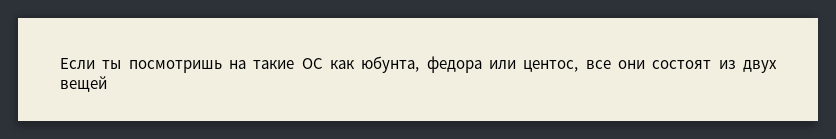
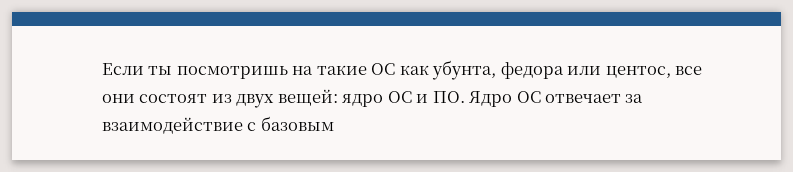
[361,56,420,73] юбунта, -> [432,60,497,80] убунта,
[60,76,107,92] вещей -> [277,89,644,107] [102,116,334,134] вещей: ядро ОС и ПО. Ядро ОС отвечает за взаимодействие с базовым

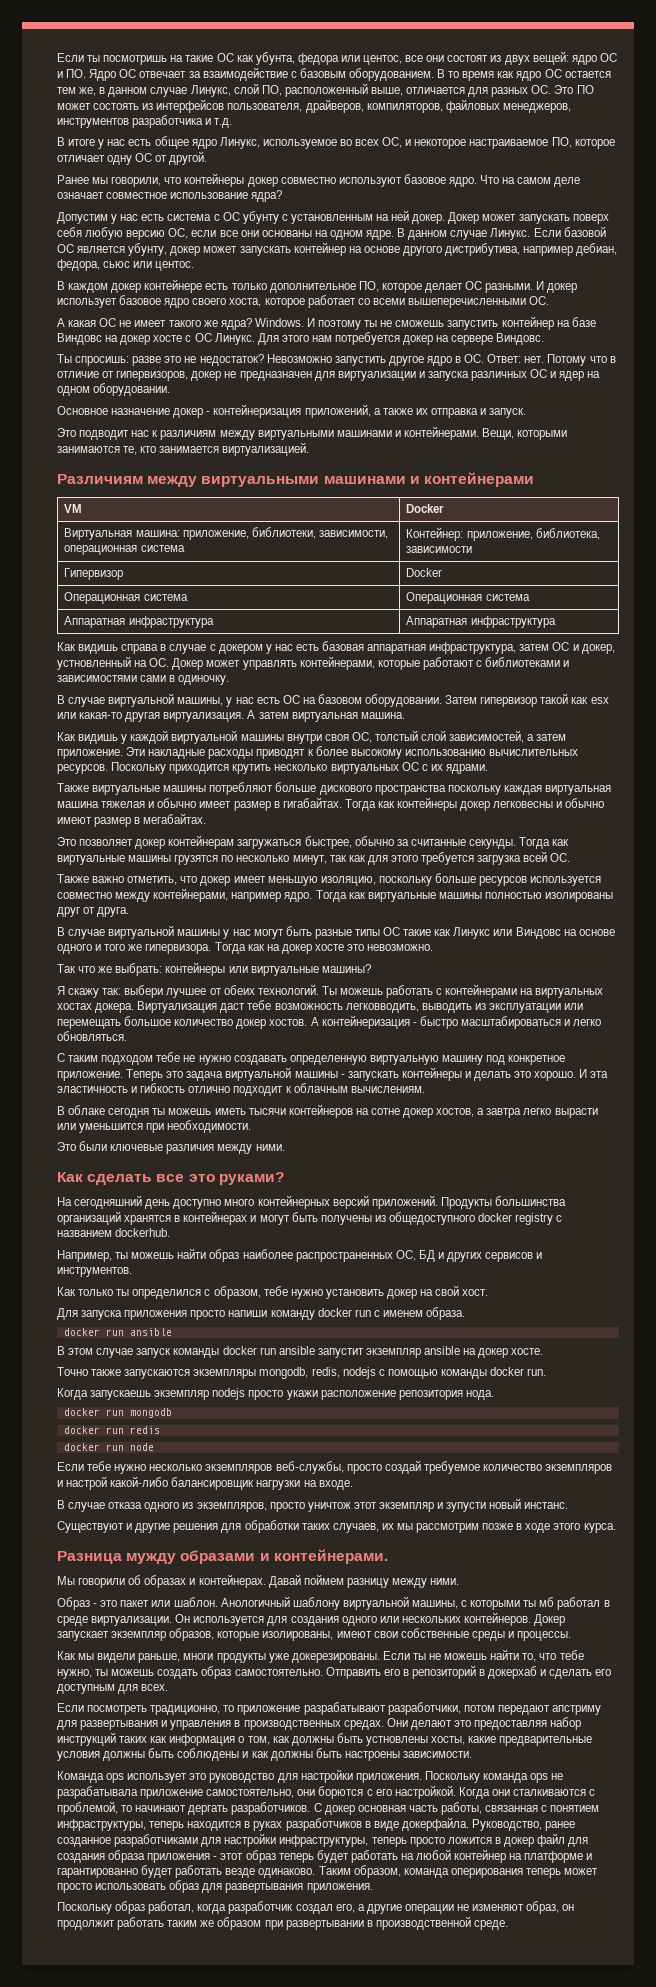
(334, 123) none -> [348,68,611,81] [57,83,594,97] [57,99,571,113] [57,115,233,128] [57,136,615,149] [57,151,208,165] [57,173,581,187] [57,190,283,202] [57,210,609,224] [57,226,606,240] [57,242,618,256] [57,259,195,271] [57,279,578,293] [57,295,550,308] [57,316,596,330] [57,332,545,345] [57,354,616,366] [57,369,601,381] [57,383,171,396] [57,404,527,418] [57,426,568,440] [57,442,310,456] [57,472,534,487] [64,504,83,513] [406,504,445,513] [64,527,388,540] [64,545,185,555] [406,527,600,541] [406,546,473,553] [64,568,124,580] [406,568,443,577] [64,592,188,604] [406,592,530,604] [64,616,214,628] [406,616,556,628] [57,641,615,654] [57,656,570,670] [57,675,230,685] [57,693,609,707] [57,710,405,722] [57,730,567,744] [57,746,578,759] [57,762,488,774] [57,782,611,795] [57,797,605,811] [57,813,207,827] [57,835,570,849] [57,851,571,865] [57,873,602,886] [57,888,614,902] [57,907,130,917] [57,925,615,939] [57,942,434,954] [57,962,371,976] [57,984,604,998] [57,1000,584,1013] [57,1015,602,1029] [57,1031,127,1041] [57,1052,566,1065] [57,1067,609,1081] [57,1083,425,1096] [57,1104,598,1118] [57,1120,252,1133] [57,1141,285,1154] [57,1172,284,1185] [57,1195,566,1209] [57,1211,563,1225] [57,1228,171,1237] [57,1248,543,1262] [57,1267,132,1277] [57,1285,489,1299] [57,1307,466,1320] [63,1328,172,1336] [57,1346,544,1358] [57,1367,547,1379] [57,1388,494,1400] [63,1408,172,1418] [63,1426,160,1434] [63,1443,154,1451] [57,1460,613,1474] [57,1476,353,1490] [57,1498,569,1512] [57,1520,616,1533] [57,1549,388,1564] [57,1574,460,1588] [57,1596,610,1610] [57,1612,566,1626] [57,1628,572,1641] [57,1649,584,1663] [57,1665,612,1679] [57,1684,169,1694] [57,1702,601,1715] [57,1717,582,1730] [57,1732,593,1746] [57,1748,472,1761] [57,1769,564,1783] [57,1785,596,1799] [57,1801,600,1815] [57,1817,576,1831] [57,1833,589,1847] [57,1849,593,1863] [57,1865,599,1878] [57,1880,373,1893] [57,1901,575,1914] [57,1916,508,1930] оборудованием. В то время как ядро ОС остается тем же, в данном случае Линукс, слой ПО, расположенный выше, отличается для разных ОС. Это ПО может состоять из интерфейсов пользователя, драйверов, компиляторов, файловых менеджеров, инструментов разработчика и т.д. // В итоге у нас есть общее ядро Линукс, используемое во всех ОС, и некоторое настраиваемое ПО, которое отличает одну ОС от другой. // Ранее мы говорили, что контейнеры докер совместно используют базовое ядро. Что на самом деле означает совместное использование ядра? // Допустим у нас есть система с ОС убунту с установленным на ней докер. Докер может запускать поверх себя любую версию ОС, если все они основаны на одном ядре. В данном случае Линукс. Если базовой ОС является убунту, докер может запускать контейнер на основе другого дистрибутива, например дебиан, федора, сьюс или центос. // В каждом докер контейнере есть только дополнительное ПО, которое делает ОС разными. И докер использует базовое ядро своего хоста, которое работает со всеми вышеперечисленными ОС. // А какая ОС не имеет такого же ядра? Windows. И поэтому ты не сможешь запустить контейнер на базе Виндовс на докер хосте с ОС Линукс. Для этого нам потребуется докер на сервере Виндовс. // Ты спросишь: разве это не недостаток? Невозможно запустить другое ядро в ОС. Ответ: нет. Потому что в отличие от гипервизоров, докер не предназначен для виртуализации и запуска различных ОС и ядер на одном оборудовании. // Основное назначение докер - контейнеризация приложений, а также их отправка и запуск. // Это подводит нас к различиям между виртуальными машинами и контейнерами. Вещи, которыми занимаются те, кто занимается виртуализацией. // Различиям между виртуальными машинами и контейнерами // VM | Docker // Виртуальная машина: приложение, библиотеки, зависимости, операционная система | Контейнер: приложение, библиотека, зависимости // Гипервизор | Docker // Операционная система | Операционная система // Аппаратная инфраструктура | Аппаратная инфраструктура // Как видишь справа в случае с докером у нас есть базовая аппаратная инфраструктура, затем ОС и докер, устновленный на ОС. Докер может управлять контейнерами, которые работают с библиотеками и зависимостями сами в одиночку. // В случае виртуальной машины, у нас есть ОС на базовом оборудовании. Затем гипервизор такой как esx или какая-то другая виртуализация. А затем виртуальная машина. // Как видишь у каждой виртуальной машины внутри своя ОС, толстый слой зависимостей, а затем приложение. Эти накладные расходы приводят к более высокому использованию вычислительных ресурсов. Поскольку приходится крутить несколько виртуальных ОС с их ядрами. // Также виртуальные машины потребляют больше дискового пространства поскольку каждая виртуальная машина тяжелая и обычно имеет размер в гигабайтах. Тогда как контейнеры докер легковесны и обычно имеют размер в мегабайтах. // Это позволяет докер контейнерам загружаться быстрее, обычно за считанные секунды. Тогда как виртуальные машины грузятся по несколько минут, так как для этого требуется загрузка всей ОС. // Также важно отметить, что докер имеет меньшую изоляцию, поскольку больше ресурсов используется совместно между контейнерами, например ядро. Тогда как виртуальные машины полностью изолированы друг от друга. // В случае виртуальной машины у нас могут быть разные типы ОС такие как Линукс или Виндовс на основе одного и того же гипервизора. Тогда как на докер хосте это невозможно. // Так что же выбрать: контейнеры или виртуальные машины? // Я скажу так: выбери лучшее от обеих технологий. Ты можешь работать с контейнерами на виртуальных хостах докера. Виртуализация даст тебе возможность легковводить, выводить из эксплуатации или перемещать большое количество докер хостов. А контейнеризация - быстро масштабироваться и легко обновляться. // С таким подходом тебе не нужно создавать определенную виртуальную машину под конкретное приложение. Теперь это задача виртуальной машины - запускать контейнеры и делать это хорошо. И эта эластичность и гибкость отлично подходит к облачным вычислениям. // В облаке сегодня ты можешь иметь тысячи контейнеров на сотне докер хостов, а завтра легко вырасти или уменьшится при необходимости. // Это были ключевые различия между ними. // Как сделать все это руками? // На сегодняшний день доступно много контейнерных версий приложений. Продукты большинства организаций хранятся в контейнерах и могут быть получены из общедоступного docker registry с названием dockerhub. // Например, ты можешь найти образ наиболее распространенных ОС, БД и других сервисов и инструментов. // Как только ты определился с образом, тебе нужно установить докер на свой хост. // Для запуска приложения просто напиши команду docker run с именем образа. // docker run ansible // В этом случае запуск команды docker run ansible запустит экземпляр ansible на докер хосте. // Точно также запускаются экземпляры mongodb, redis, nodejs с помощью команды docker run. // Когда запускаешь экземпляр nodejs просто укажи расположение репозитория нода. // docker run mongodb // docker run redis // docker run node // Если тебе нужно несколько экземпляров веб-службы, просто создай требуемое количество экземпляров и настрой какой-либо балансировщик нагрузки на входе. // В случае отказа одного из экземпляров, просто уничтож этот экземпляр и зупусти новый инстанс. // Существуют и другие решения для обработки таких случаев, их мы рассмотрим позже в ходе этого курса. // Разница мужду образами и контейнерами. // Мы говорили об образах и контейнерах. Давай поймем разницу между ними. // Образ - это пакет или шаблон. Анологичный шаблону виртуальной машины, с которыми ты мб работал в среде виртуализации. Он используется для создания одного или нескольких контейнеров. Докер запускает экземпляр образов, которые изолированы, имеют свои собственные среды и процессы. // Как мы видели раньше, многи продукты уже докерезированы. Если ты не можешь найти то, что тебе нужно, ты можешь создать образ самостоятельно. Отправить его в репозиторий в докерхаб и сделать его доступным для всех. // Если посмотреть традиционно, то приложение разрабатывают разработчики, потом передают апстриму для развертывания и управления в производственных средах. Они делают это предоставляя набор инструкций таких как информация о том, как должны быть устновлены хосты, какие предварительные условия должны быть соблюдены и как должны быть настроены зависимости. // Команда ops использует это руководство для настройки приложения. Поскольку команда ops не разрабатывала приложение самостоятельно, они борются с его настройкой. Когда они сталкиваются с проблемой, то начинают дергать разработчиков. С докер основная часть работы, связанная с понятием инфраструктуры, теперь находится в руках разработчиков в виде докерфайла. Руководство, ранее созданное разработчиками для настройки инфраструктуры, теперь просто ложится в докер файл для создания образа приложения - этот образ теперь будет работать на любой контейнер на платформе и гарантированно будет работать везде одинаково. Таким образом, команда оперирования теперь может просто использовать образ для развертывания приложения. // Поскольку образ работал, когда разработчик создал его, а другие операции не изменяют образ, он продолжит работать таким же образом при развертывании в производственной среде.

